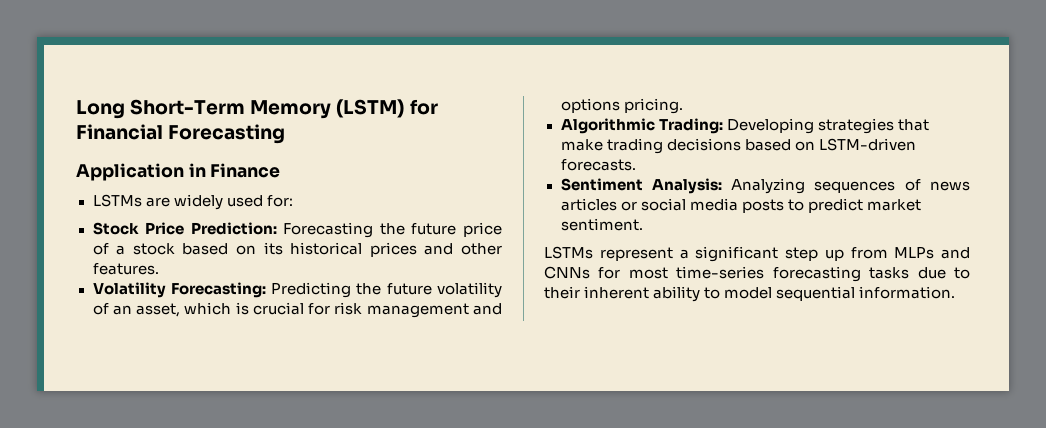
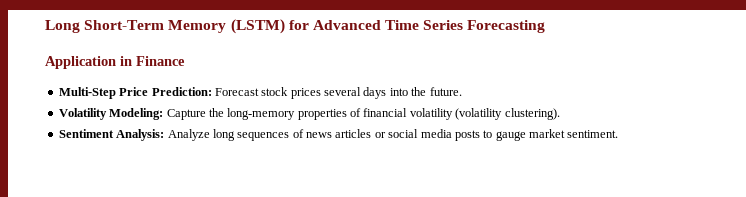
[76,124,163,140] Financial -> [312,20,464,30] Advanced Time Series
[92,194,293,210] [92,222,502,238] [92,242,502,257] [92,263,159,275] [92,282,503,298] [92,302,502,318] [560,98,683,114] [560,118,929,134] [560,138,916,154] [560,159,636,171] LSTMs are widely used for: // Stock Price Prediction: Forecasting the future price of a stock based on its historical prices and other features. // Volatility Forecasting: Predicting the future volatility of an asset, which is crucial for risk management and options pricing. // Algorithmic Trading: Developing strategies that make trading decisions based on LSTM-driven forecasts. -> [58,87,462,99] [58,108,560,120] Multi-Step Price Prediction: Forecast stock prices several days into the future. // Volatility Modeling: Capture the long-memory properties of financial volatility (volatility clustering).
[731,178,806,194] Analyzing -> [167,129,235,141] Analyze long
[807,198,863,213] predict -> [495,131,526,141] gauge
[544,246,970,262] [544,266,971,282] [544,286,956,302] // LSTMs represent a significant step up from MLPs and CNNs for most time-series forecasting tasks due to their inherent ability to model sequential information. -> (619, 134) none

